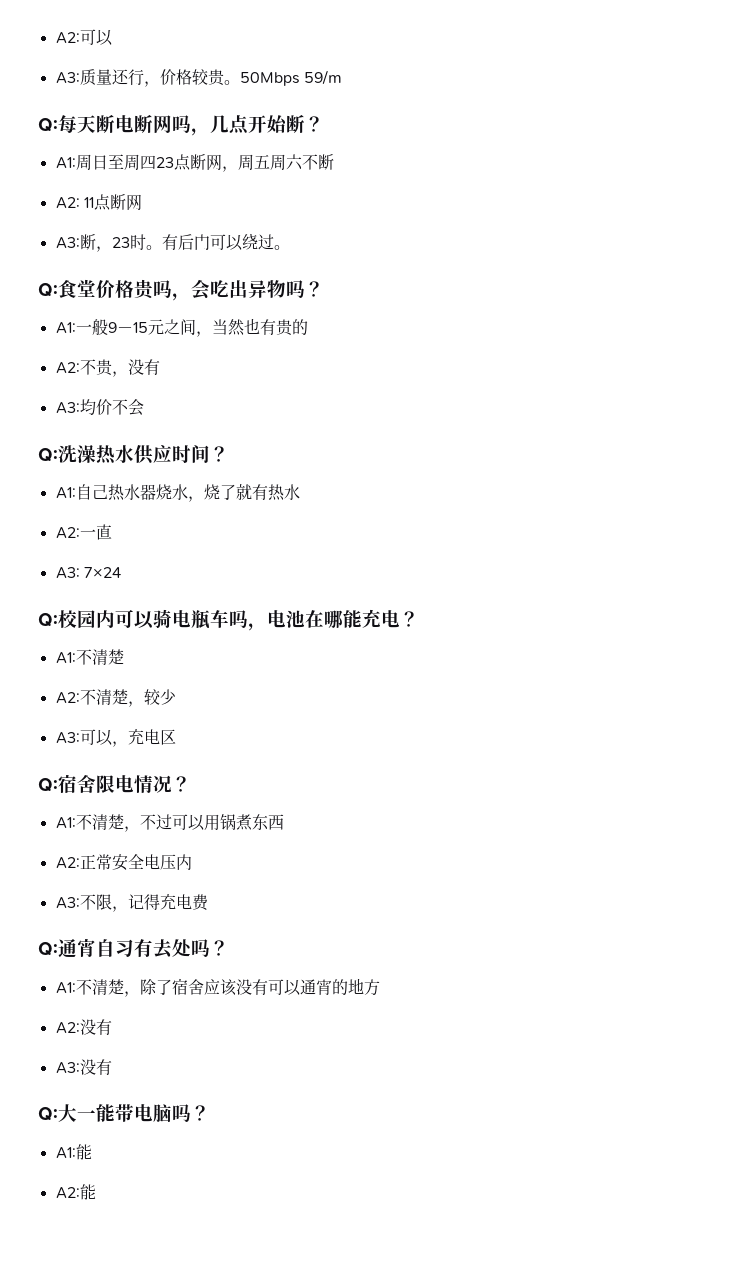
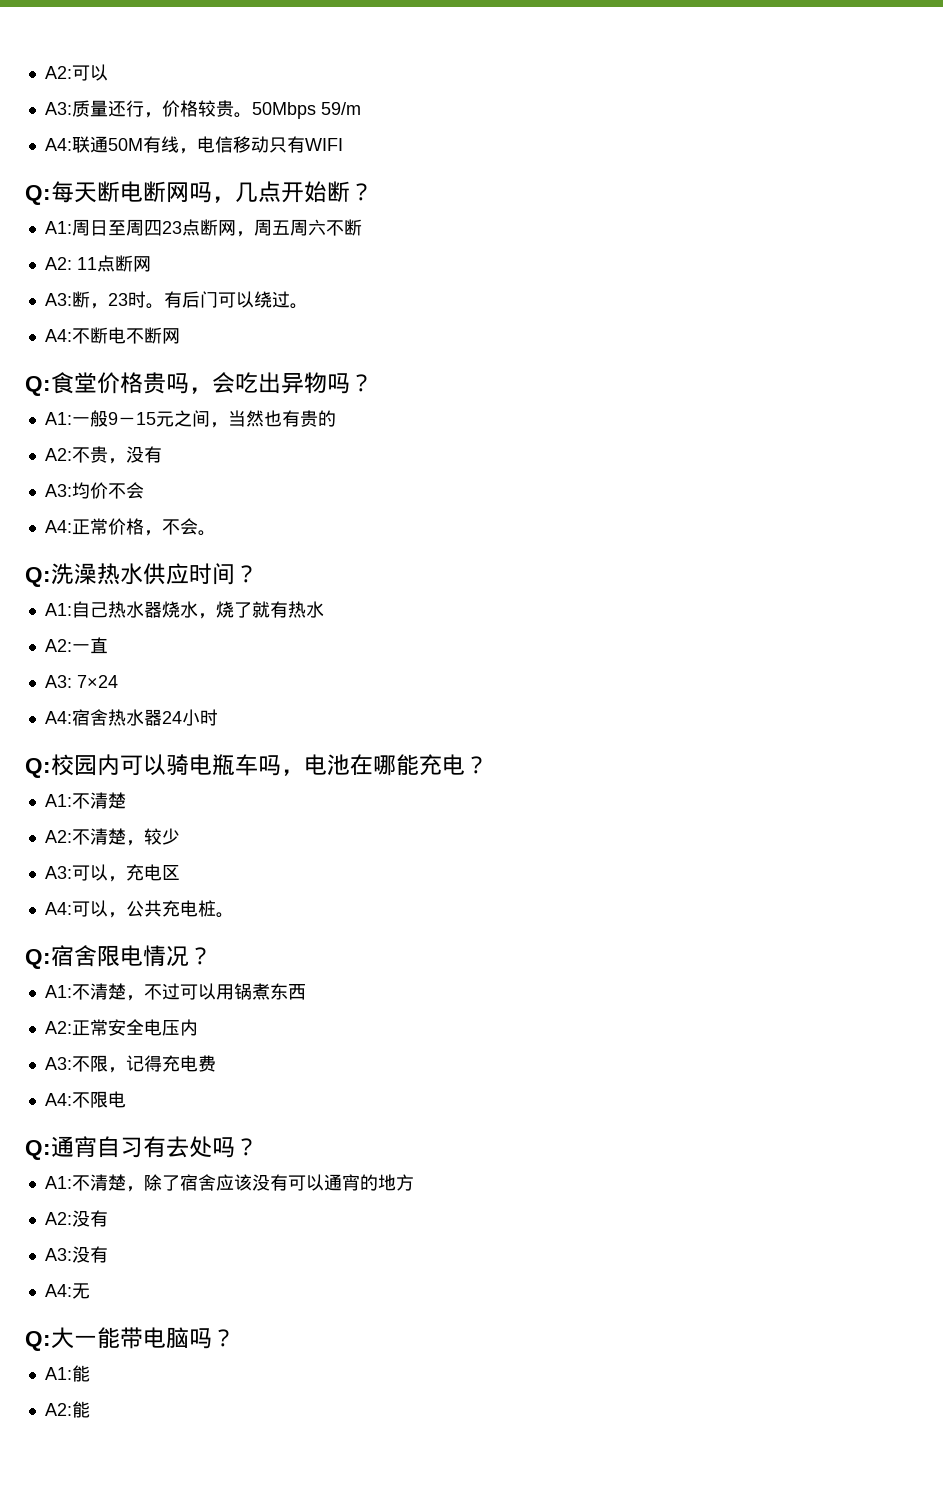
(342, 77) none -> [44,136,343,154] // A4:联通50M有线，电信移动只有WIFI
(290, 247) none -> [44,327,180,344] // A4:不断电不断网
(144, 407) none -> [44,518,216,536] // A4:正常价格，不会。
(121, 572) none -> [44,709,218,726] // A4:宿舍热水器24小时
(176, 737) none -> [44,900,234,918] // A4:可以，公共充电桩。
(209, 902) none -> [44,1091,126,1108] // A4:不限电
(112, 1067) none -> [44,1283,90,1299] // A4:无

